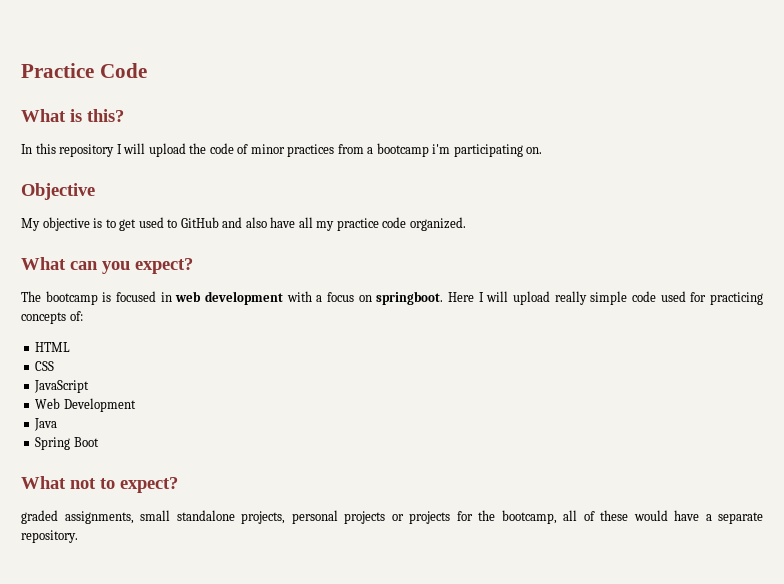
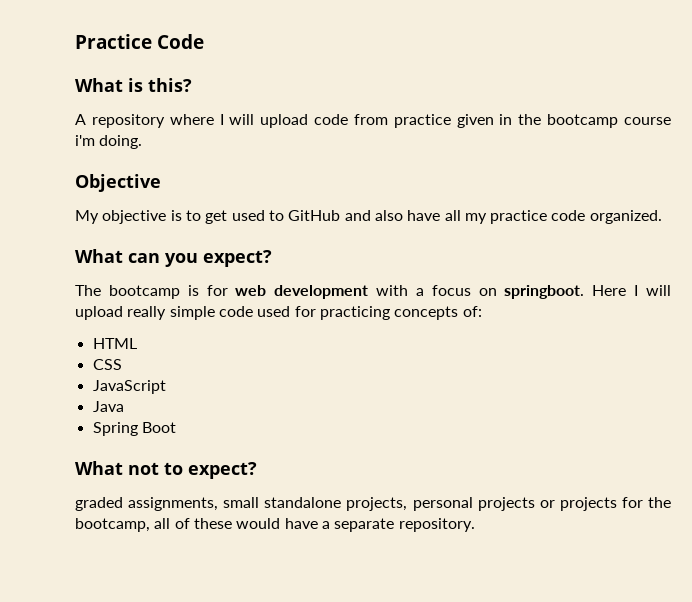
[21,143,543,157] In this repository I will upload the code of minor practices from a bootcamp i'm participating on. -> [75,114,671,128] [75,135,143,149] A repository where I will upload code from practice given in the bootcamp course i'm doing.
[116,291,172,302] focused in -> [206,285,228,296] for
[35,398,136,412] // Web Development -> (166, 387) none

